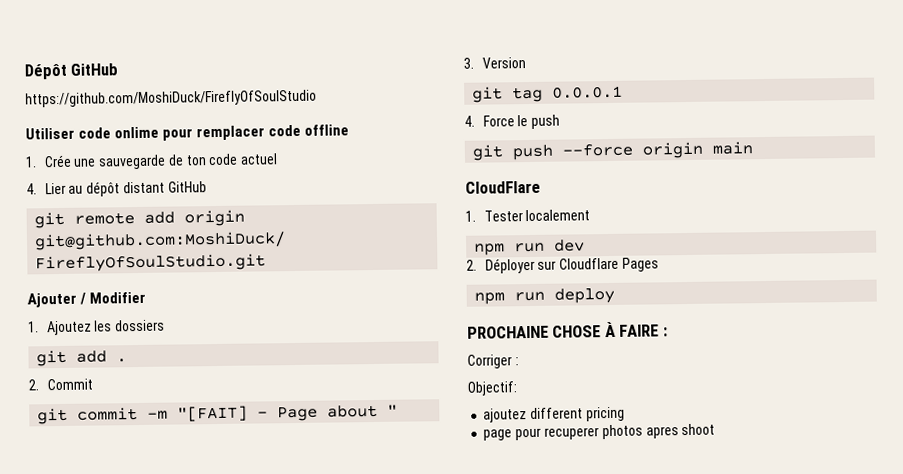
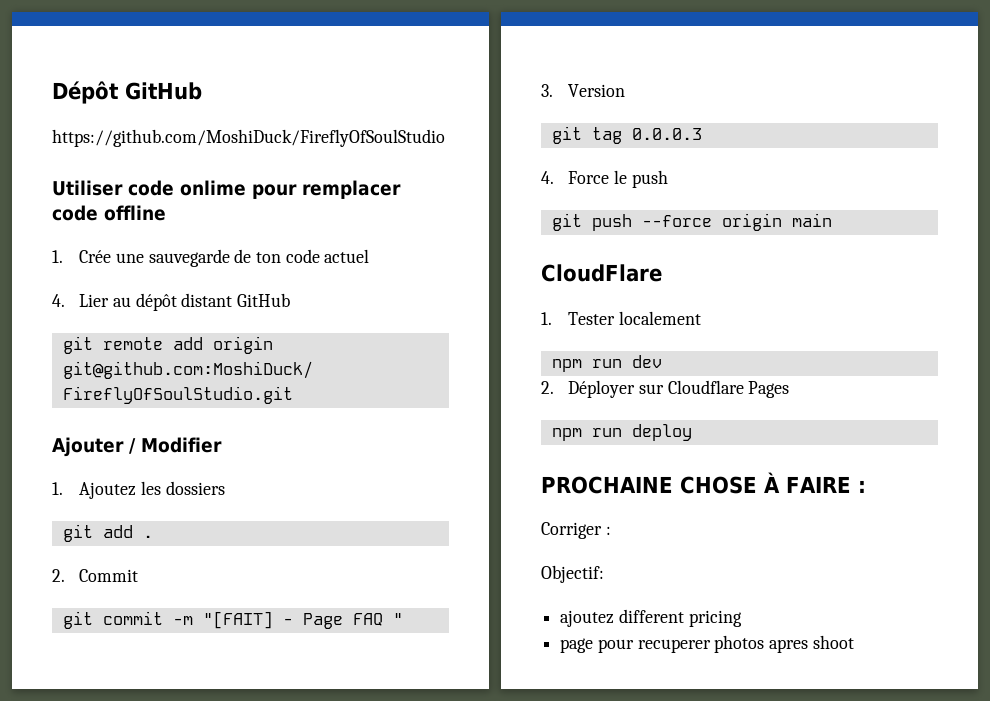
[327,404,379,418] about -> [352,613,383,626] FAQ
[552,85,624,99] 0.0.0.1 -> [631,128,702,140] 0.0.0.3

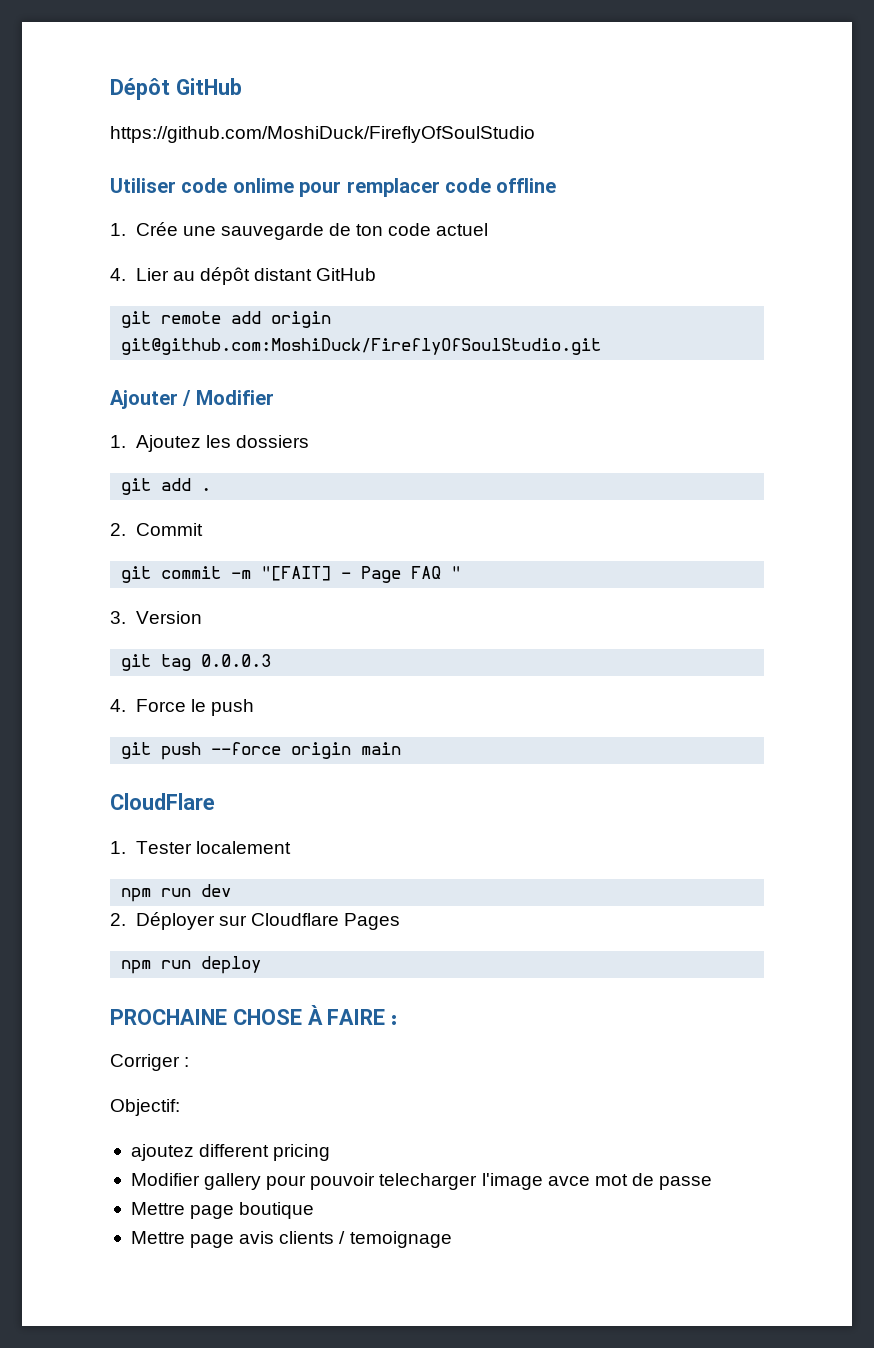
[560,635,854,653] page pour recuperer photos apres shoot -> [130,1173,713,1190] [130,1202,315,1219] [130,1231,452,1248] Modifier gallery pour pouvoir telecharger l'image avce mot de passe // Mettre page boutique // Mettre page avis clients / temoignage

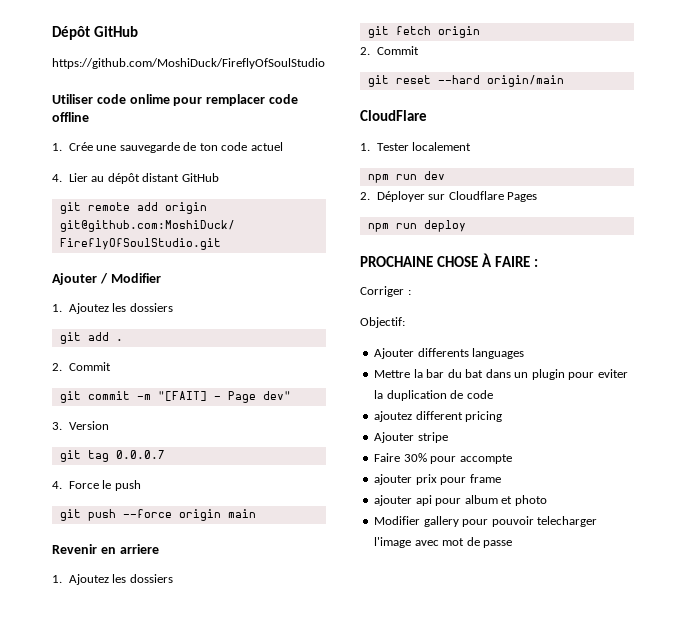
[411,566,462,579] FAQ " -> [262,391,291,400] dev"
[201,654,272,667] 0.0.0.3 -> [115,450,165,459] 0.0.0.7
(402, 748) none -> [52,544,159,554] [52,574,173,585] [367,26,480,38] [360,46,419,55] [367,75,564,87] // Revenir en arriere // 1. Ajoutez les dossiers // git fetch origin // 2. Commit // git reset --hard origin/main
[130,1144,331,1161] ajoutez different pricing -> [374,348,525,359] [374,369,628,380] [374,390,493,401] [374,411,503,422] [374,432,448,443] [374,453,512,464] [374,474,501,485] [374,495,547,506] Ajouter differents languages // Mettre la bar du bat dans un plugin pour eviter la duplication de code // ajoutez different pricing // Ajouter stripe // Faire 30% pour accompte // ajouter prix pour frame // ajouter api pour album et photo
[547,1176,590,1186] avce -> [414,540,439,546] avec
[130,1202,315,1219] [130,1231,452,1248] // Mettre page boutique // Mettre page avis clients / temoignage -> (513, 544) none

